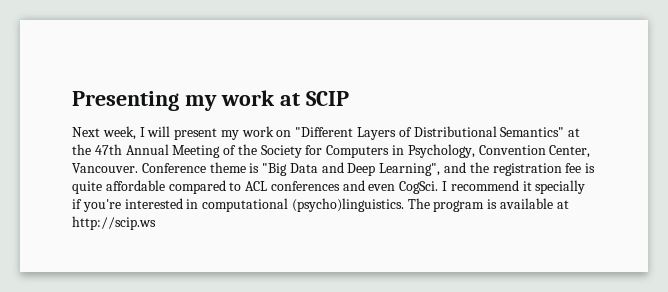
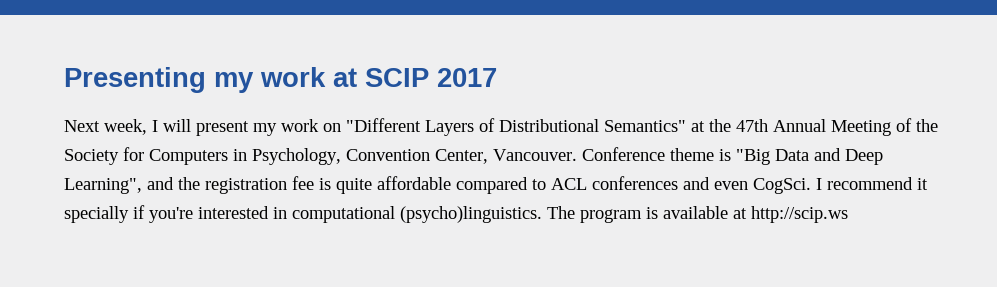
(349, 98) none -> [437,68,497,87] 2017

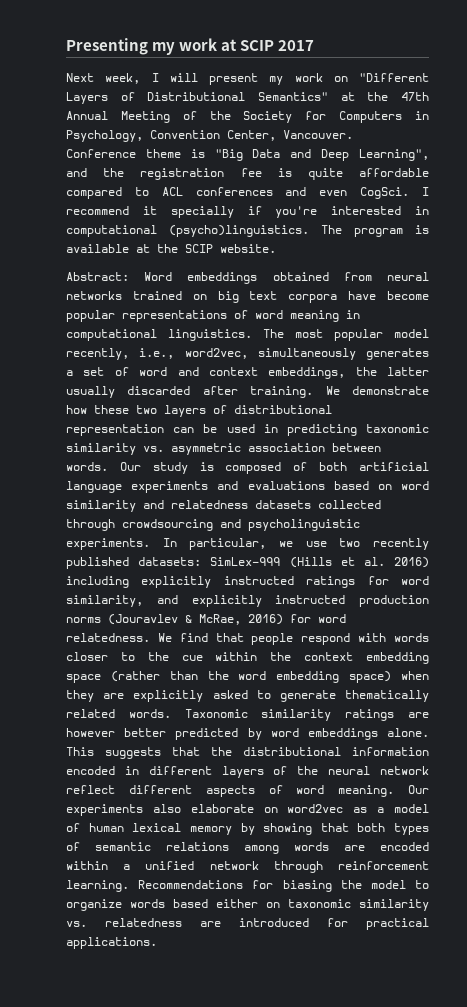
[751,206,848,223] http://scip.ws -> [157,244,276,253] [66,272,429,284] [66,291,429,303] [66,310,360,322] [66,329,429,341] [66,348,429,360] [66,367,429,379] [66,386,429,398] [66,405,332,417] [66,424,429,436] [66,443,381,455] [66,462,429,474] [66,481,430,493] [66,500,381,512] [66,519,360,531] [66,538,429,550] [66,557,430,569] [66,576,429,588] [66,595,429,607] [66,614,346,625] [66,633,429,645] [66,652,429,664] [66,671,429,683] [66,690,429,702] [66,709,429,721] [66,728,429,740] [66,747,429,759] [66,766,429,778] [66,785,429,797] [66,804,429,816] [66,823,429,835] [66,842,429,854] [66,861,429,873] [66,880,430,892] [66,899,429,911] [66,918,429,930] [66,937,157,949] the SCIP website. // Abstract: Word embeddings obtained from neural networks trained on big text corpora have become popular representations of word meaning in computational linguistics. The most popular model recently, i.e., word2vec, simultaneously generates a set of word and context embeddings, the latter usually discarded after training. We demonstrate how these two layers of distributional representation can be used in predicting taxonomic similarity vs. asymmetric association between words. Our study is composed of both artificial language experiments and evaluations based on word similarity and relatedness datasets collected through crowdsourcing and psycholinguistic experiments. In particular, we use two recently published datasets: SimLex-999 (Hills et al. 2016) including explicitly instructed ratings for word similarity, and explicitly instructed production norms (Jouravlev & McRae, 2016) for word relatedness. We find that people respond with words closer to the cue within the context embedding space (rather than the word embedding space) when they are explicitly asked to generate thematically related words. Taxonomic similarity ratings are however better predicted by word embeddings alone. This suggests that the distributional information encoded in different layers of the neural network reflect different aspects of word meaning. Our experiments also elaborate on word2vec as a model of human lexical memory by showing that both types of semantic relations among words are encoded within a unified network through reinforcement learning. Recommendations for biasing the model to organize words based either on taxonomic similarity vs. relatedness are introduced for practical applications.

